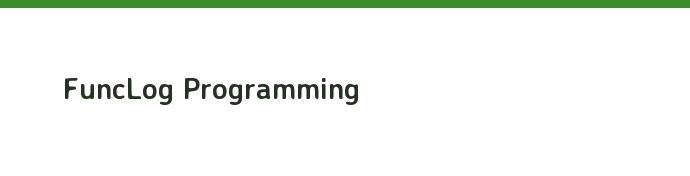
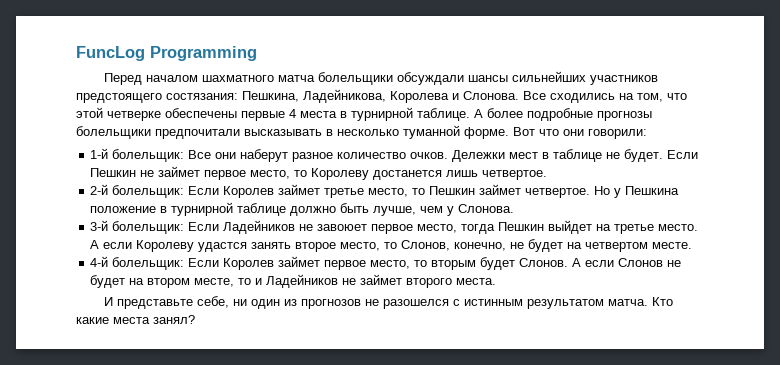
(360, 91) none -> [103,71,658,85] [76,89,687,103] [76,107,652,121] [76,125,647,139] [90,148,699,162] [90,166,548,180] [90,184,680,198] [90,202,515,216] [90,220,699,234] [90,239,693,252] [90,256,682,270] [90,274,497,288] [103,296,673,309] [76,315,195,324] // Перед началом шахматного матча болельщики обсуждали шансы сильнейших участников предстоящего состязания: Пешкина, Ладейникова, Королева и Слонова. Все сходились на том, что этой четверке обеспечены первые 4 места в турнирной таблице. А более подробные прогнозы болельщики предпочитали высказывать в несколько туманной форме. Вот что они говорили: // 1-й болельщик: Все они наберут разное количество очков. Дележки мест в таблице не будет. Если Пешкин не займет первое место, то Королеву достанется лишь четвертое. // 2-й болельщик: Если Королев займет третье место, то Пешкин займет четвертое. Но у Пешкина положение в турнирной таблице должно быть лучше, чем у Слонова. // 3-й болельщик: Если Ладейников не завоюет первое место, тогда Пешкин выйдет на третье место. А если Королеву удастся занять второе место, то Слонов, конечно, не будет на четвертом месте. // 4-й болельщик: Если Королев займет первое место, то вторым будет Слонов. А если Слонов не будет на втором месте, то и Ладейников не займет второго места. // И представьте себе, ни один из прогнозов не разошелся с истинным результатом матча. Кто какие места занял?

